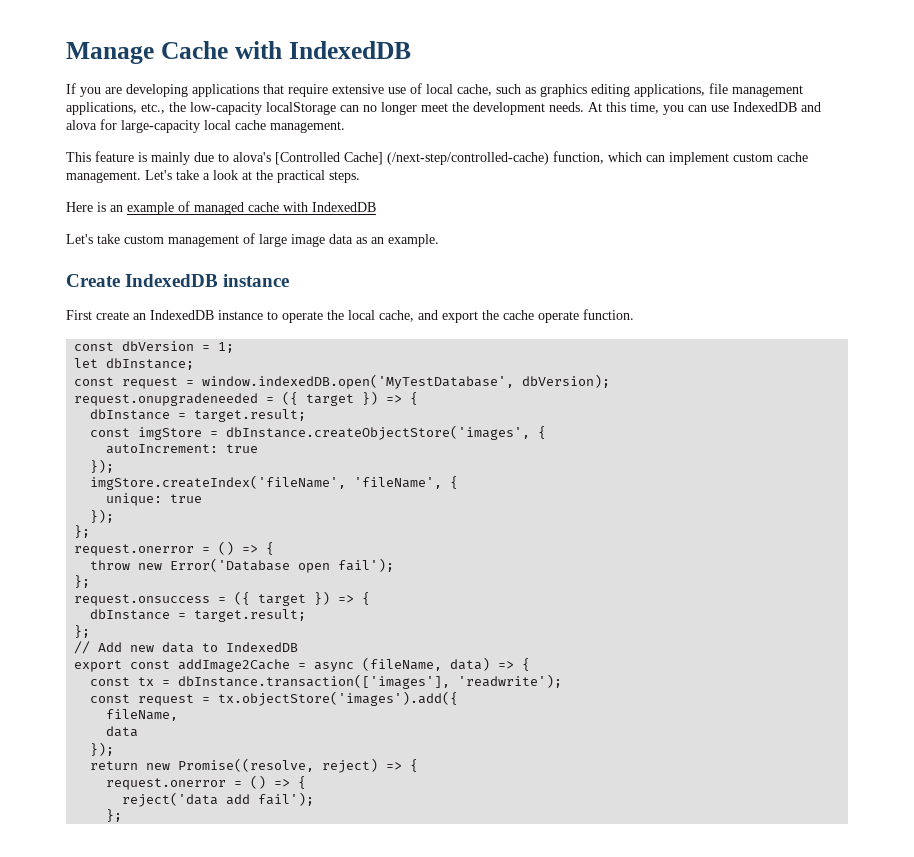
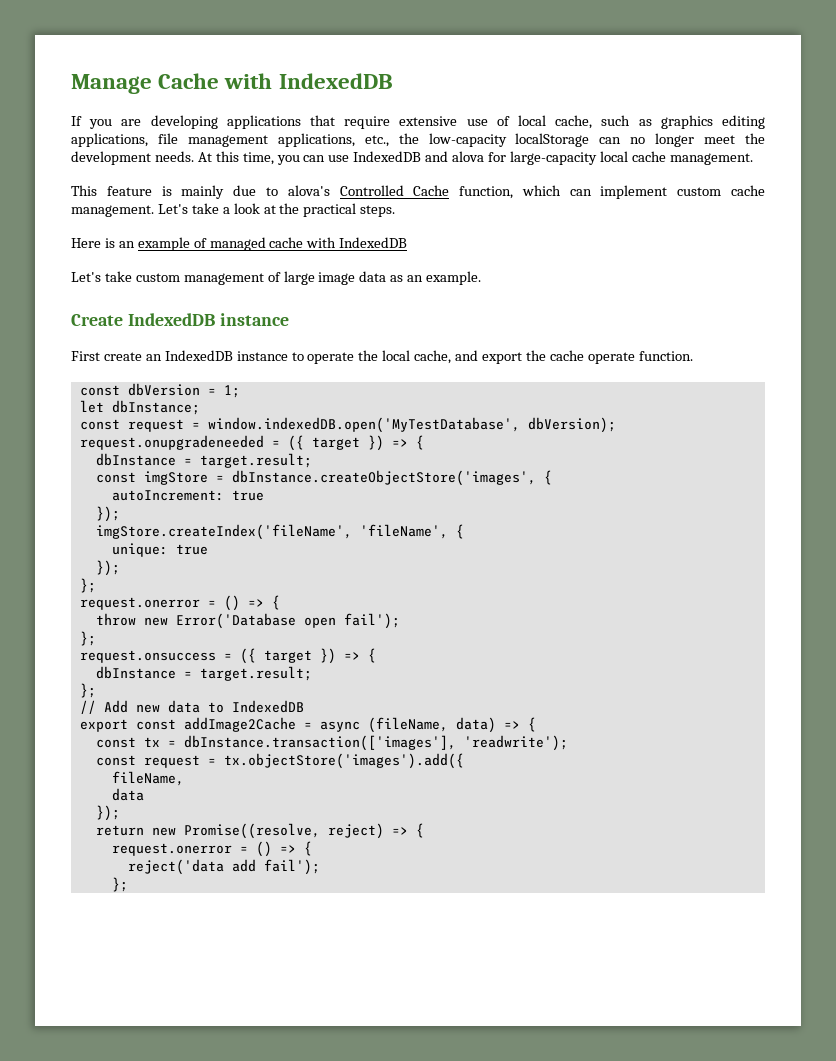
[275,152,549,165] [Controlled Cache] (/next-step/controlled-cache) -> [339,185,450,196] Controlled Cache

